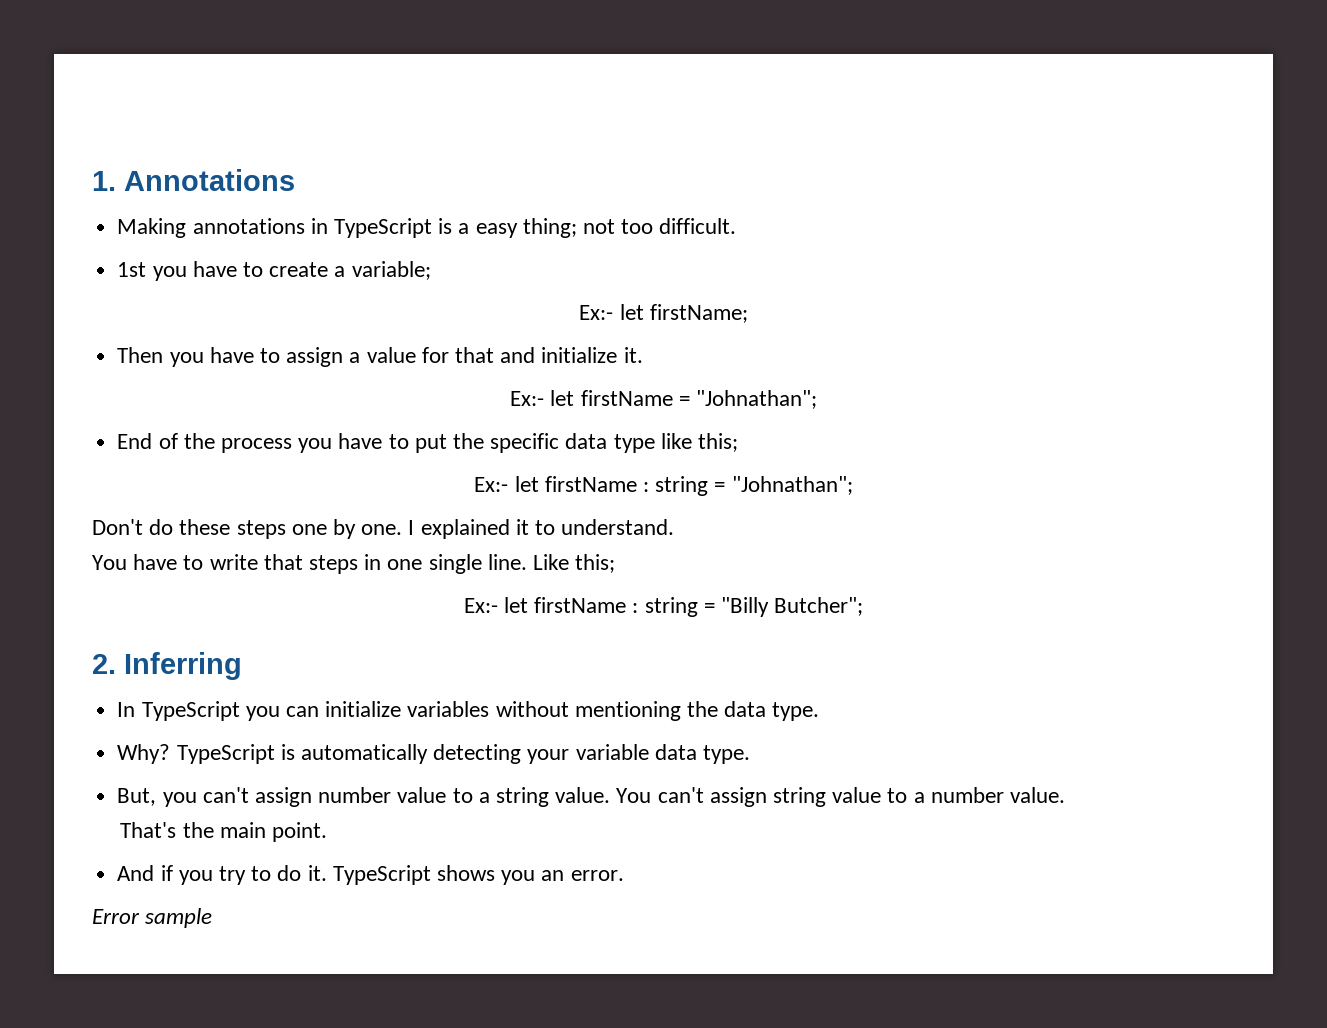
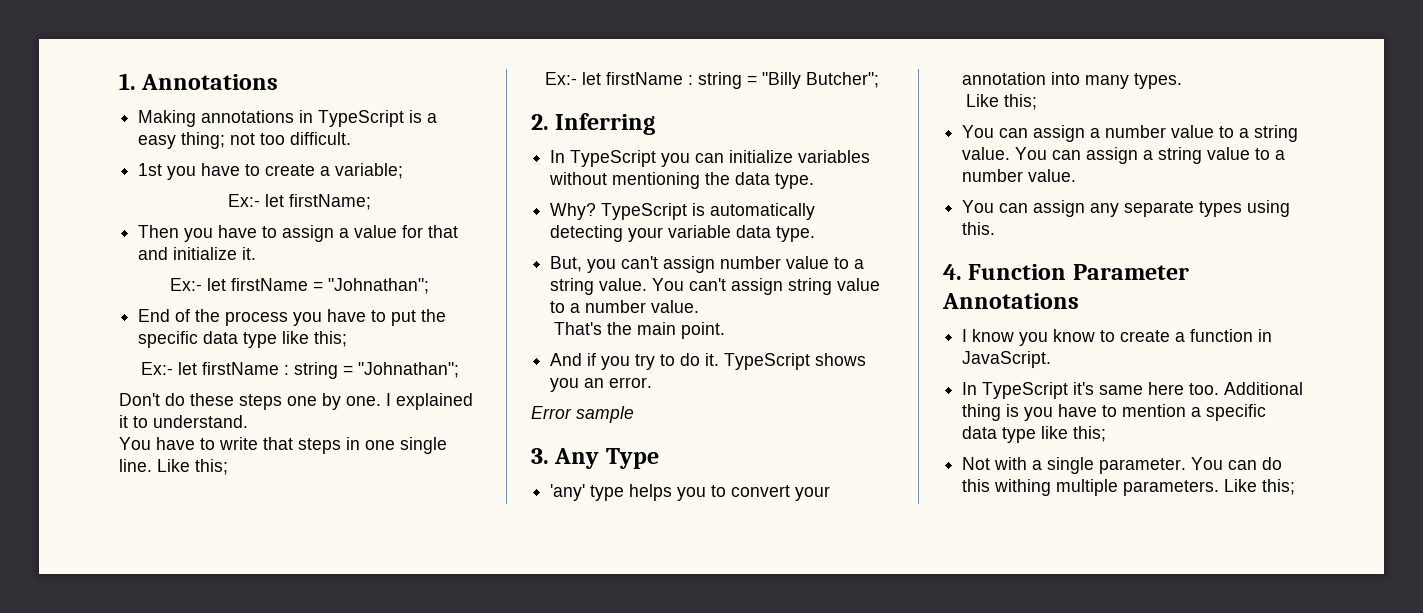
(213, 918) none -> [531,448,659,469] [550,484,831,501] [962,72,1183,89] [966,94,1038,110] [962,125,1299,142] [962,147,1286,164] [962,169,1077,182] [962,200,1291,217] [962,222,996,235] [943,264,1189,280] [942,293,1079,309] [962,329,1273,346] [962,351,1052,368] [962,382,1304,399] [962,404,1267,421] [962,426,1107,443] [962,457,1283,474] [962,479,1296,496] // 3. Any Type // 'any' type helps you to convert your annotation into many types. // Like this; // You can assign a number value to a string value. You can assign a string value to a number value. // You can assign any separate types using this. // 4. Function Parameter Annotations // I know you know to create a function in JavaScript. // In TypeScript it's same here too. Additional thing is you have to mention a specific data type like this; // Not with a single parameter. You can do this withing multiple parameters. Like this;

